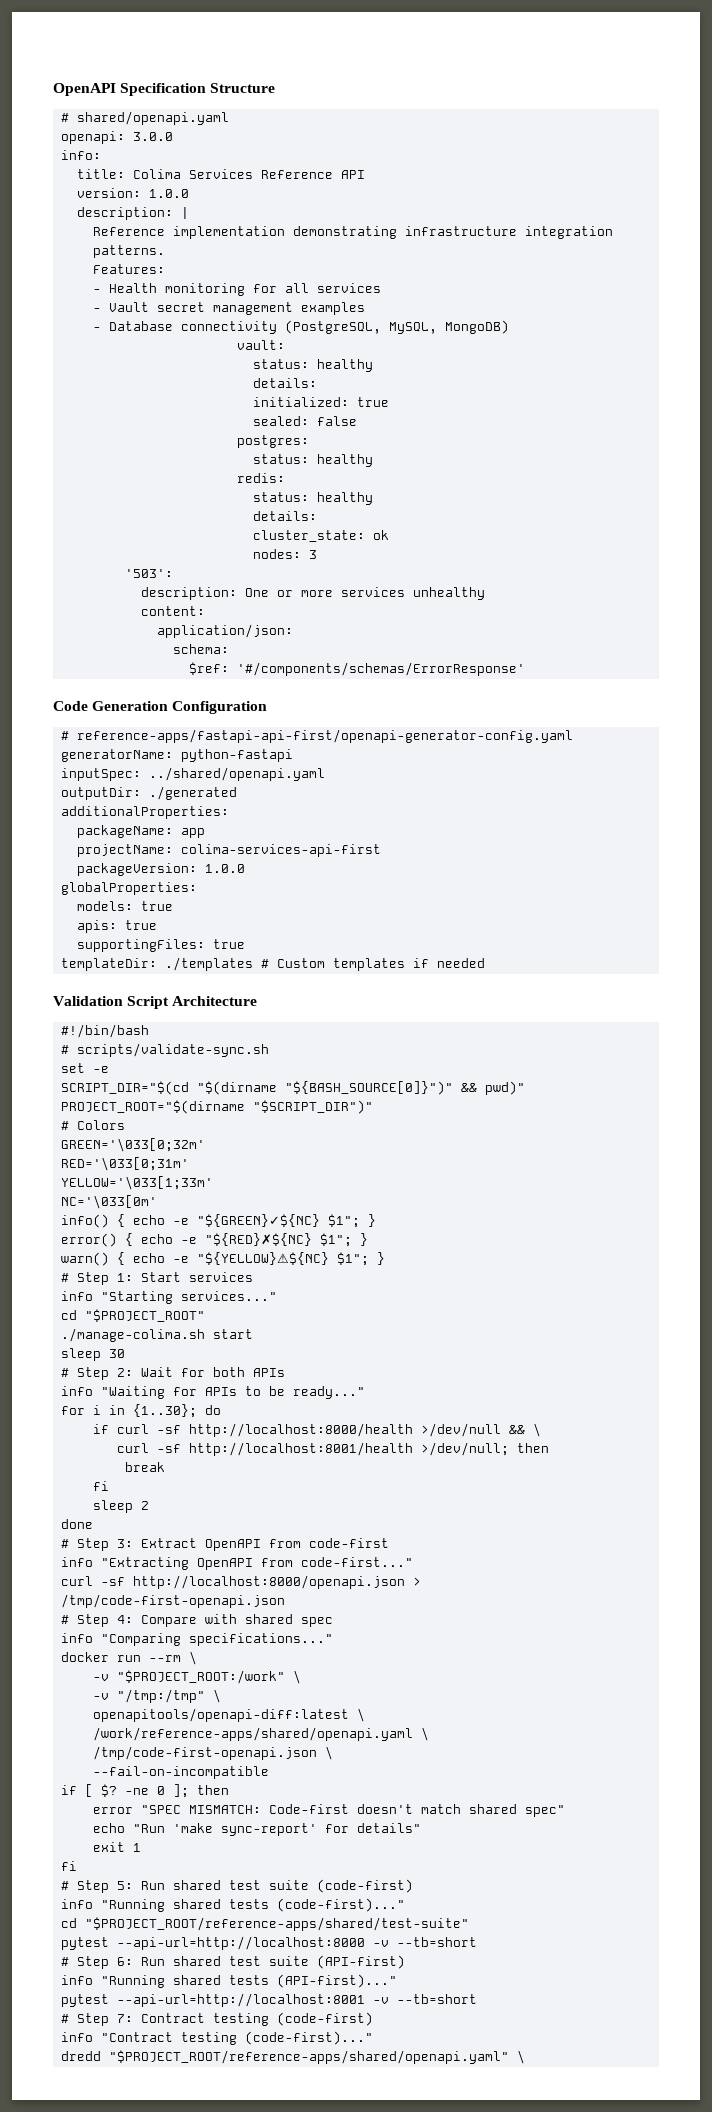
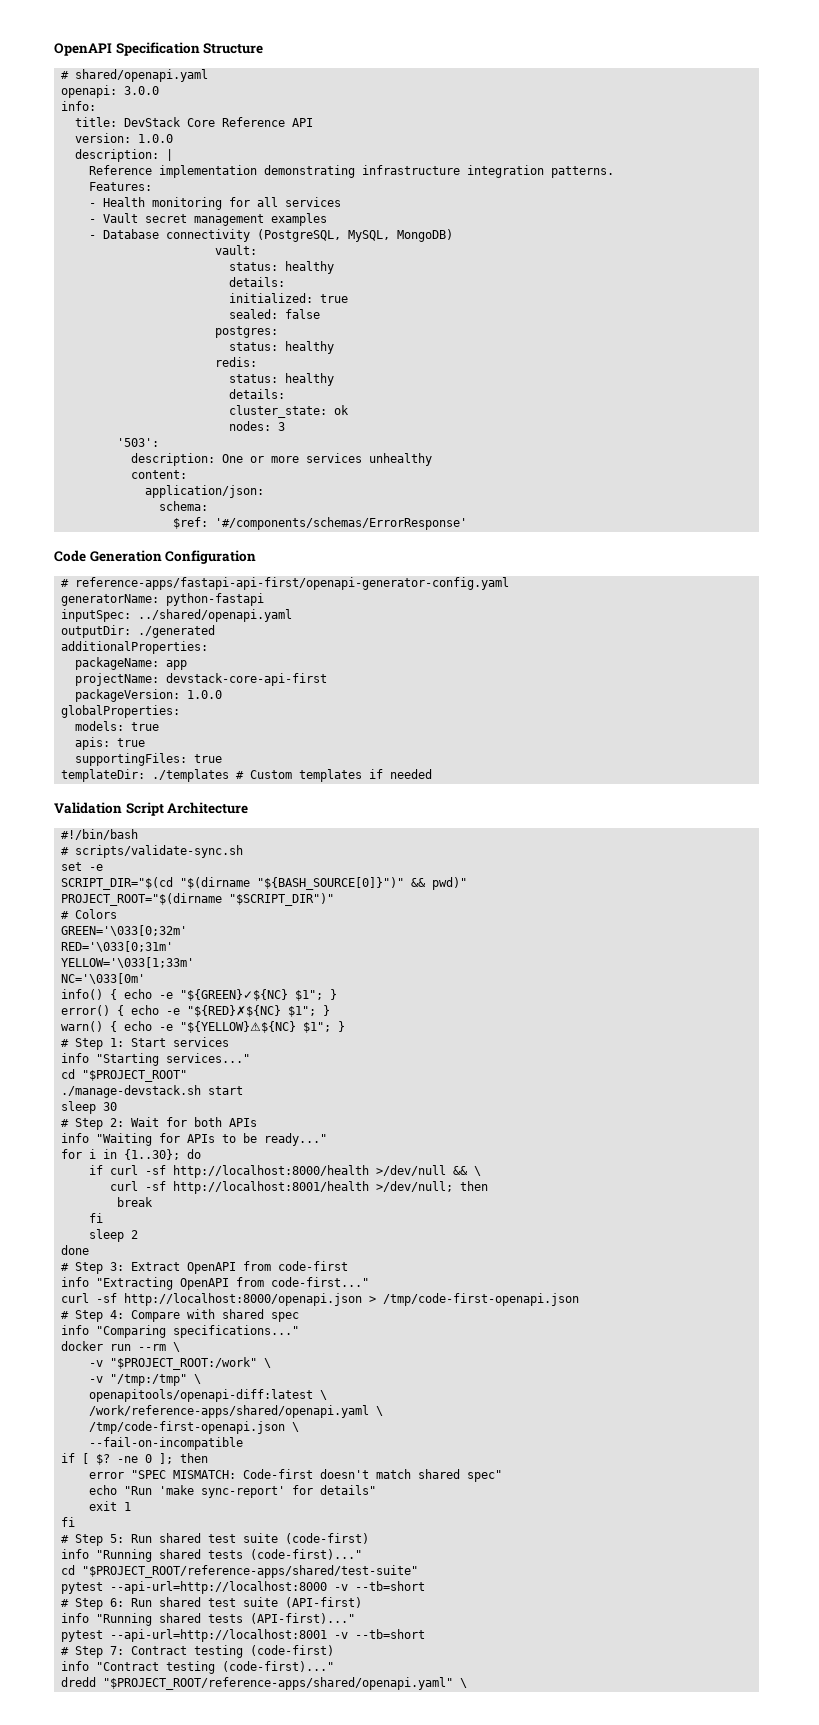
[133,169,254,179] Colima Services -> [124,117,216,127] DevStack Core
[181,844,382,857] colima-services-api-first -> [166,673,328,686] devstack-core-api-first
[61,1328,206,1342] ./manage-colima.sh -> [61,1085,202,1098] ./manage-devstack.sh

